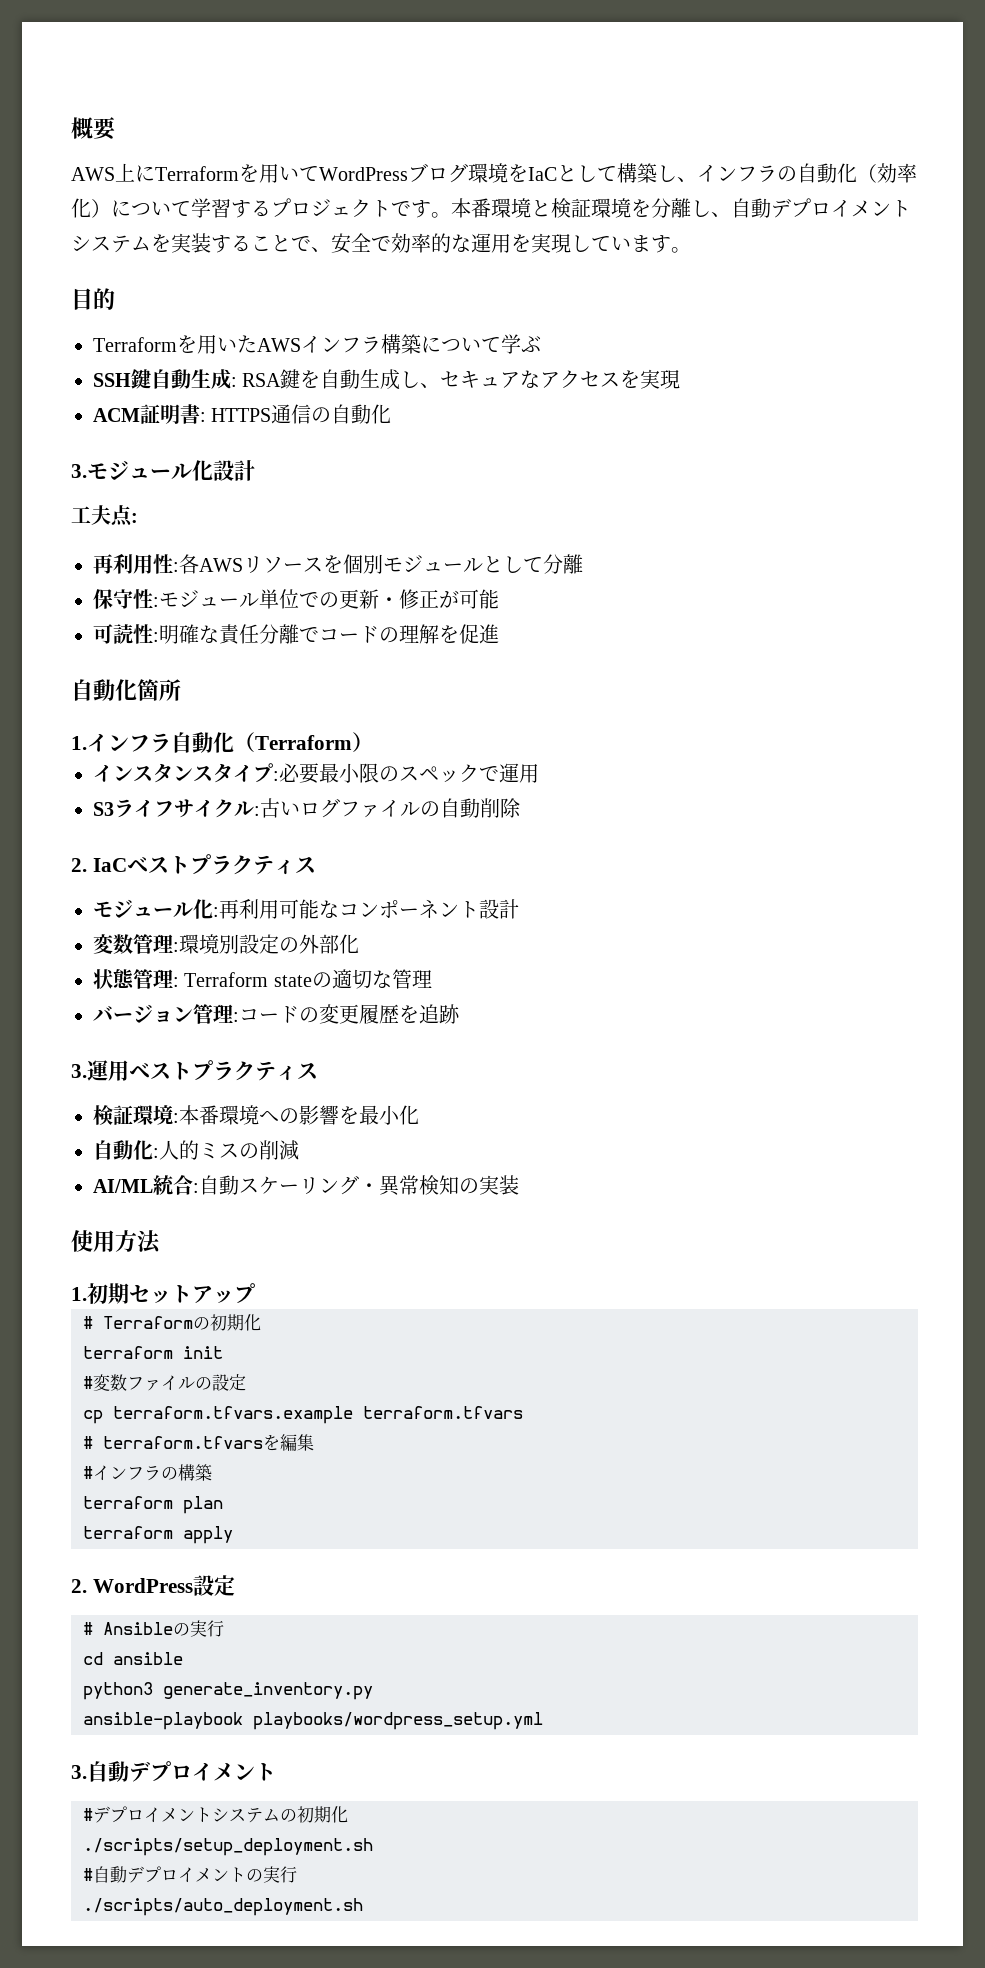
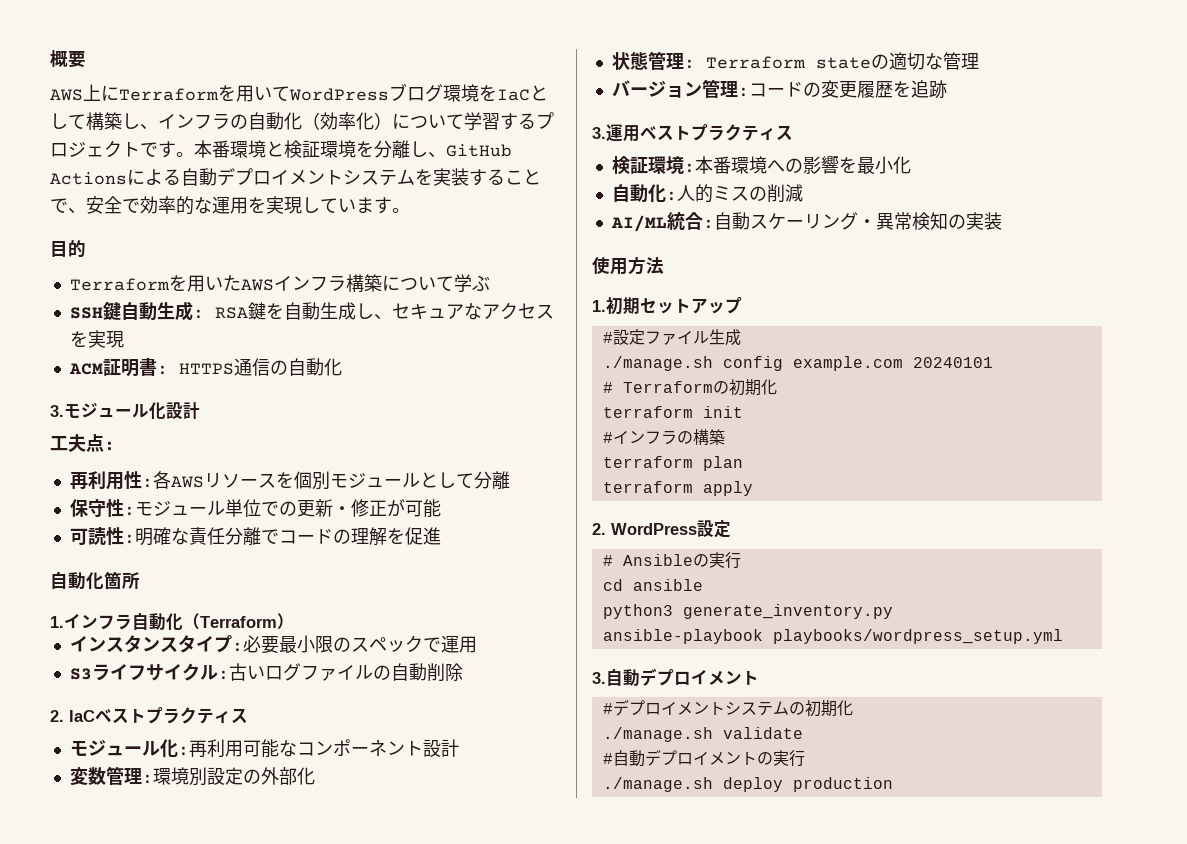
(731, 214) none -> [446,144,512,157] [50,169,181,185] GitHub Actionsによる
(255, 1293) none -> [602,329,741,346] [602,356,993,371] // #設定ファイル生成 // ./manage.sh config example.com 20240101
[83,1374,246,1391] [83,1406,523,1424] [83,1434,314,1451] // #変数ファイルの設定 // cp terraform.tfvars.example terraform.tfvars // # terraform.tfvarsを編集 -> (743, 412) none
[83,1838,373,1856] ./scripts/setup_deployment.sh -> [602,727,803,742] ./manage.sh validate
[83,1898,363,1916] ./scripts/auto_deployment.sh -> [602,777,893,792] ./manage.sh deploy production

